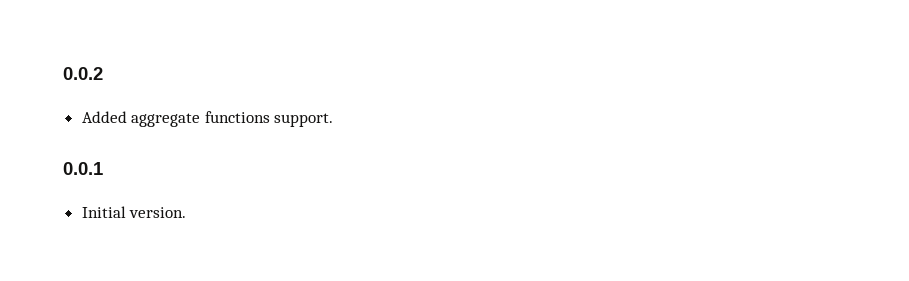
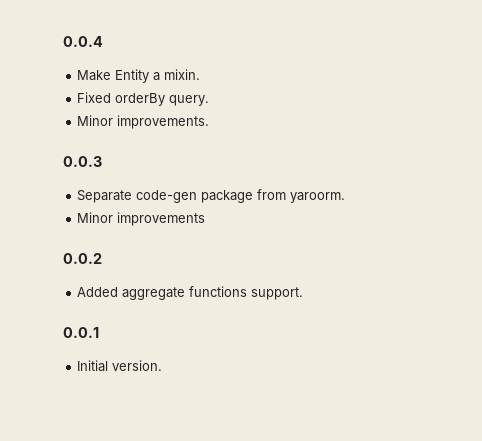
(63, 73) none -> [63,36,103,47] [77,69,201,83] [77,92,210,106] [77,115,210,129] [63,156,102,167] [77,189,346,203] [77,212,206,226] 0.0.4 // Make Entity a mixin. // Fixed orderBy query. // Minor improvements. // 0.0.3 // Separate code-gen package from yaroorm. // Minor improvements //

